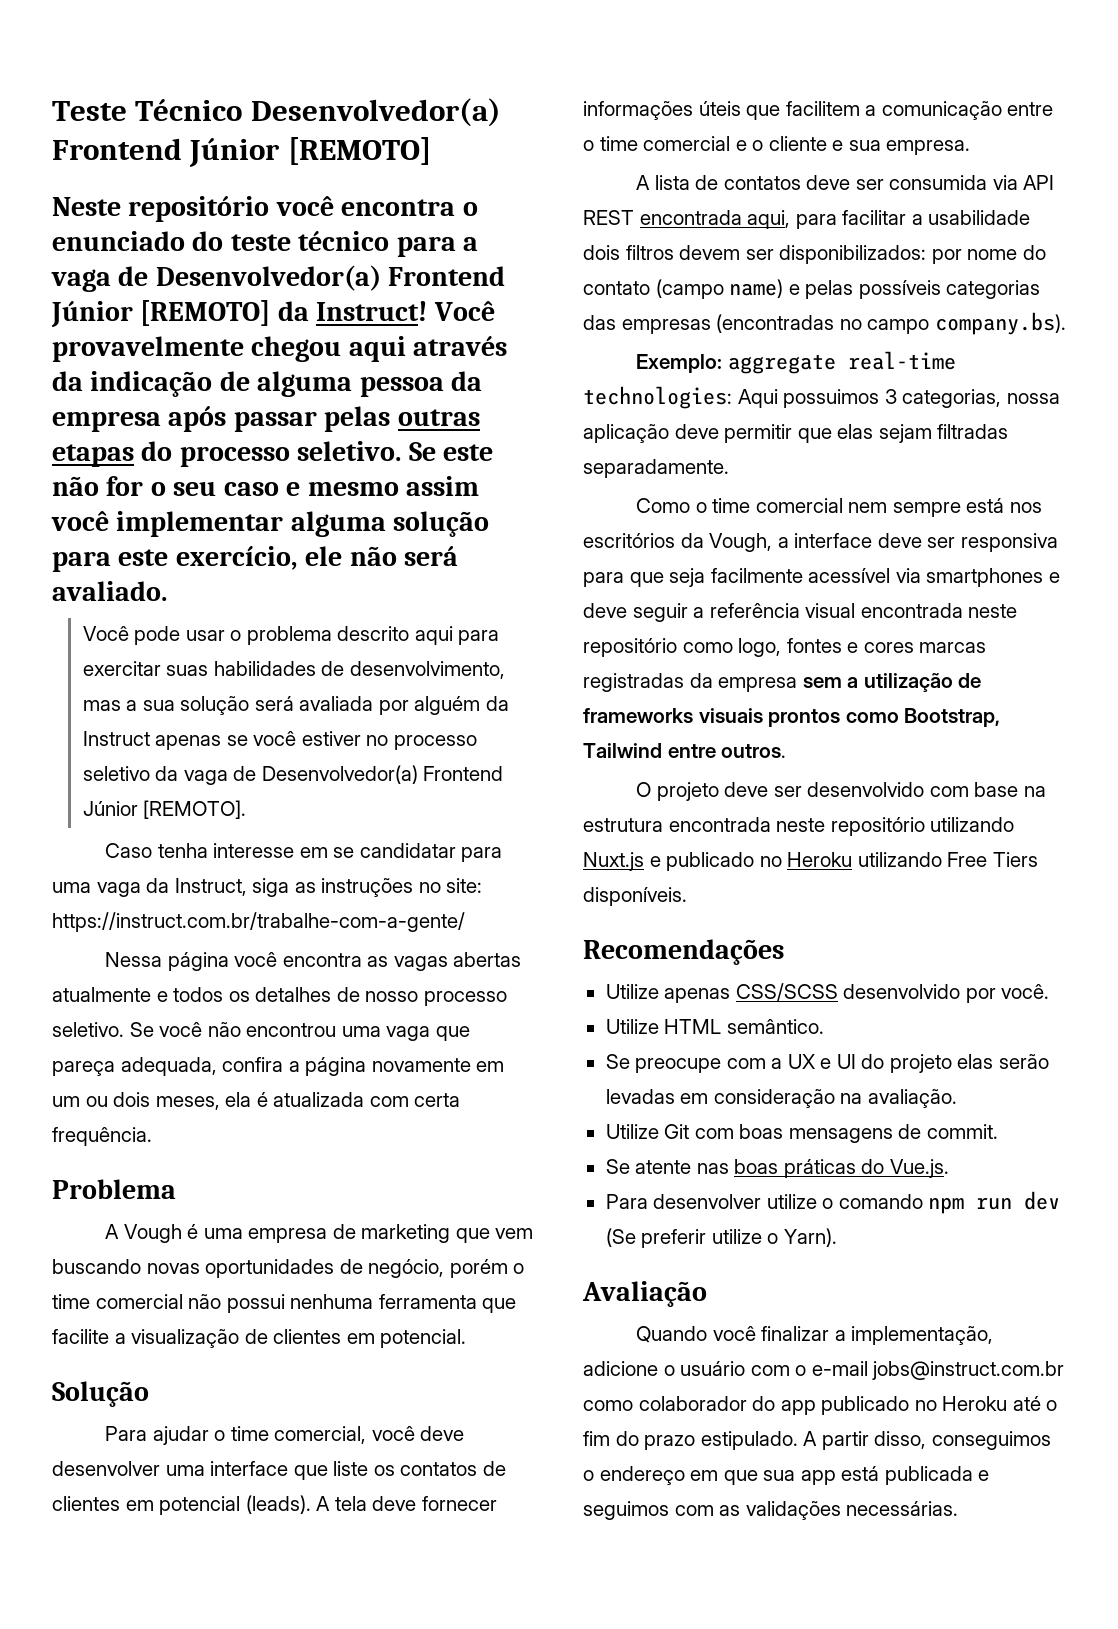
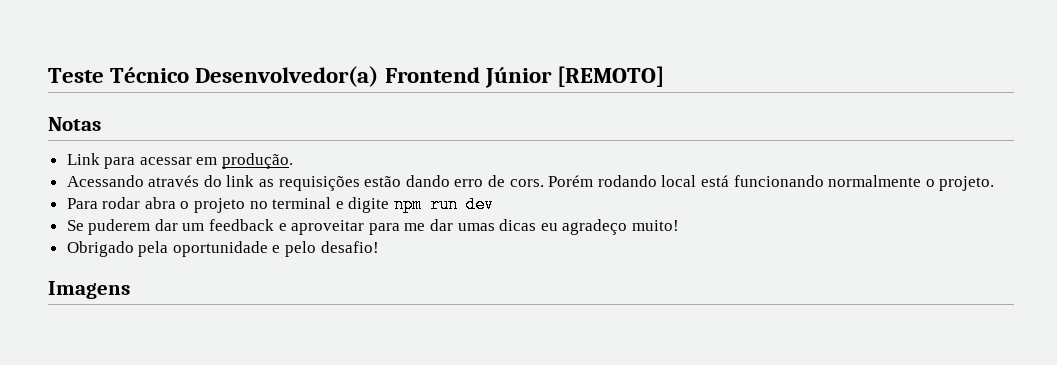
[52,196,478,222] [52,231,479,257] [51,265,506,292] [51,300,495,328] [52,336,508,362] [52,371,483,397] [52,406,480,432] [52,441,494,467] [52,476,479,496] [51,511,490,537] [52,546,459,572] [52,581,167,601] [82,626,500,645] [82,661,505,679] [82,696,509,715] [82,731,477,750] [82,765,504,785] [82,800,247,819] [105,843,503,862] [52,878,483,897] [52,912,465,932] [105,952,522,971] [52,987,507,1006] [52,1022,470,1041] [52,1057,505,1076] [52,1092,461,1110] [52,1127,152,1146] [52,1179,176,1199] [105,1224,534,1243] [52,1259,525,1278] [52,1294,517,1313] [52,1329,467,1348] [52,1381,149,1407] [105,1426,465,1445] [52,1461,506,1480] [52,1495,497,1515] [583,101,1054,120] [583,136,971,155] [636,175,1055,190] [583,210,1031,229] [583,245,1046,264] [583,279,1041,299] [583,312,1066,335] [636,351,956,374] [583,386,1060,409] [583,424,1009,443] [583,459,729,478] [636,498,1042,517] [583,533,1058,552] [583,568,1060,587] [583,603,1018,622] [583,638,987,657] [583,673,982,692] [583,708,1001,727] [583,743,787,758] [636,782,1046,801] [583,817,1015,836] [583,852,1038,871] [583,887,687,906] [583,939,784,965] [605,983,1050,1003] [605,1019,824,1034] [605,1054,1049,1073] [605,1089,957,1108] [605,1124,998,1143] [605,1159,949,1178] [605,1191,1061,1214] [605,1228,837,1248] [582,1281,707,1307] [636,1326,994,1345] [583,1361,1065,1380] [583,1396,1058,1415] [583,1431,1051,1450] [583,1466,990,1485] [583,1501,959,1520] Neste repositório você encontra o enunciado do teste técnico para a vaga de Desenvolvedor(a) Frontend Júnior [REMOTO] da Instruct! Você provavelmente chegou aqui através da indicação de alguma pessoa da empresa após passar pelas outras etapas do processo seletivo. Se este não for o seu caso e mesmo assim você implementar alguma solução para este exercício, ele não será avaliado. // Você pode usar o problema descrito aqui para exercitar suas habilidades de desenvolvimento, mas a sua solução será avaliada por alguém da Instruct apenas se você estiver no processo seletivo da vaga de Desenvolvedor(a) Frontend Júnior [REMOTO]. // Caso tenha interesse em se candidatar para uma vaga da Instruct, siga as instruções no site: https://instruct.com.br/trabalhe-com-a-gente/ // Nessa página você encontra as vagas abertas atualmente e todos os detalhes de nosso processo seletivo. Se você não encontrou uma vaga que pareça adequada, confira a página novamente em um ou dois meses, ela é atualizada com certa frequência. // Problema // A Vough é uma empresa de marketing que vem buscando novas oportunidades de negócio, porém o time comercial não possui nenhuma ferramenta que facilite a visualização de clientes em potencial. // Solução // Para ajudar o time comercial, você deve desenvolver uma interface que liste os contatos de clientes em potencial (leads). A tela deve fornecer informações úteis que facilitem a comunicação entre o time comercial e o cliente e sua empresa. // A lista de contatos deve ser consumida via API REST encontrada aqui, para facilitar a usabilidade dois filtros devem ser disponibilizados: por nome do contato (campo name) e pelas possíveis categorias das empresas (encontradas no campo company.bs). // Exemplo: aggregate real-time technologies: Aqui possuimos 3 categorias, nossa aplicação deve permitir que elas sejam filtradas separadamente. // Como o time comercial nem sempre está nos escritórios da Vough, a interface deve ser responsiva para que seja facilmente acessível via smartphones e deve seguir a referência visual encontrada neste repositório como logo, fontes e cores marcas registradas da empresa sem a utilização de frameworks visuais prontos como Bootstrap, Tailwind entre outros. // O projeto deve ser desenvolvido com base na estrutura encontrada neste repositório utilizando Nuxt.js e publicado no Heroku utilizando Free Tiers disponíveis. // Recomendações // Utilize apenas CSS/SCSS desenvolvido por você. // Utilize HTML semântico. // Se preocupe com a UX e UI do projeto elas serão levadas em consideração na avaliação. // Utilize Git com boas mensagens de commit. // Se atente nas boas práticas do Vue.js. // Para desenvolver utilize o comando npm run dev (Se preferir utilize o Yarn). // Avaliação // Quando você finalizar a implementação, adicione o usuário com o e-mail jobs@instruct.com.br como colaborador do app publicado no Heroku até o fim do prazo estipulado. A partir disso, conseguimos o endereço em que sua app está publicada e seguimos com as validações necessárias. -> [48,117,101,131] [66,153,294,169] [66,175,995,191] [66,196,495,213] [66,219,679,235] [66,241,379,257] [48,281,130,299] Notas // Link para acessar em produção. // Acessando através do link as requisições estão dando erro de cors. Porém rodando local está funcionando normalmente o projeto. // Para rodar abra o projeto no terminal e digite npm run dev // Se puderem dar um feedback e aproveitar para me dar umas dicas eu agradeço muito! // Obrigado pela oportunidade e pelo desafio! // Imagens

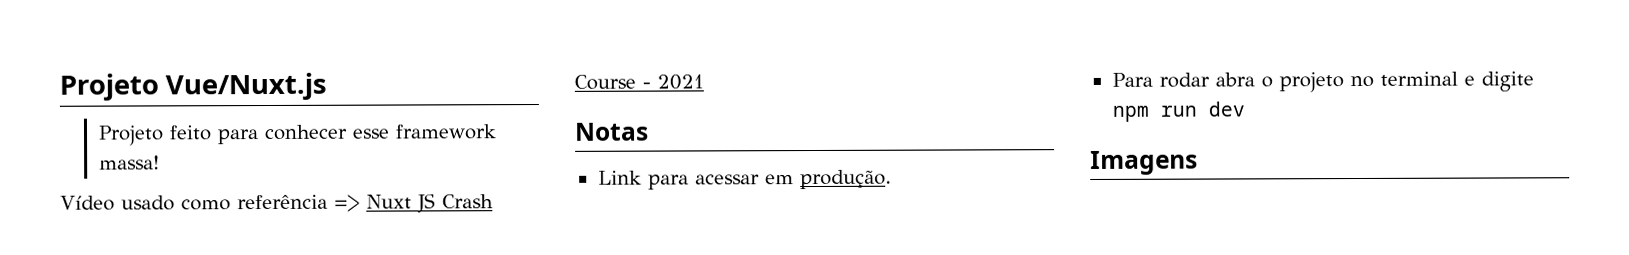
[48,66,665,88] Teste Técnico Desenvolvedor(a) Frontend Júnior [REMOTO] -> [59,72,328,101] [97,124,497,146] [98,155,160,170] [60,193,494,214] [574,74,704,90] Projeto Vue/Nuxt.js // Projeto feito para conhecer esse framework massa! // Vídeo usado como referência => Nuxt JS Crash Course - 2021
[66,175,995,191] // Acessando através do link as requisições estão dando erro de cors. Porém rodando local está funcionando normalmente o projeto. -> (892, 179) none
[66,219,679,235] [66,241,379,257] // Se puderem dar um feedback e aproveitar para me dar umas dicas eu agradeço muito! // Obrigado pela oportunidade e pelo desafio! -> (1245, 109) none

